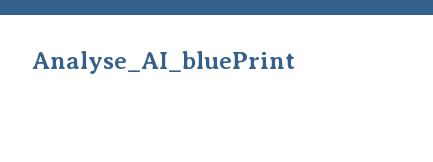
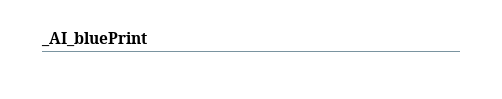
[32,51,295,74] Analyse_AI_bluePrint -> [41,32,147,47] _AI_bluePrint

